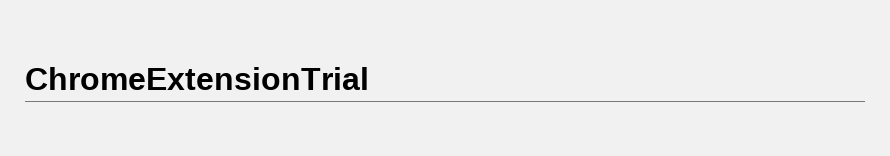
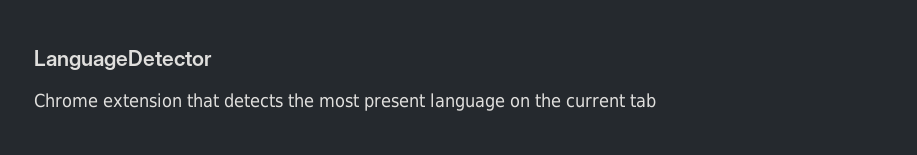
[25,67,369,90] ChromeExtensionTrial -> [34,50,212,70] [34,93,656,111] LanguageDetector // Chrome extension that detects the most present language on the current tab

